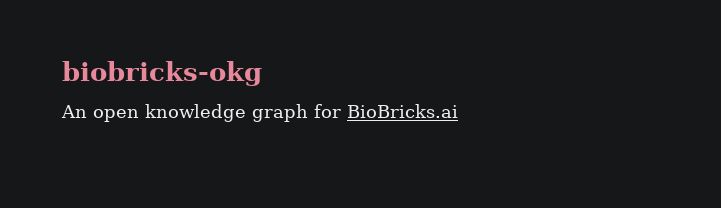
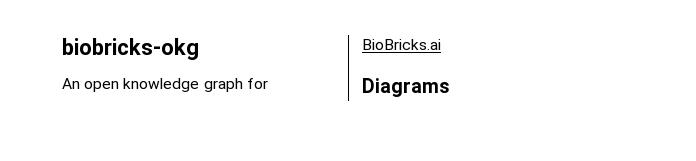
(458, 111) none -> [362,78,450,97] // Diagrams

